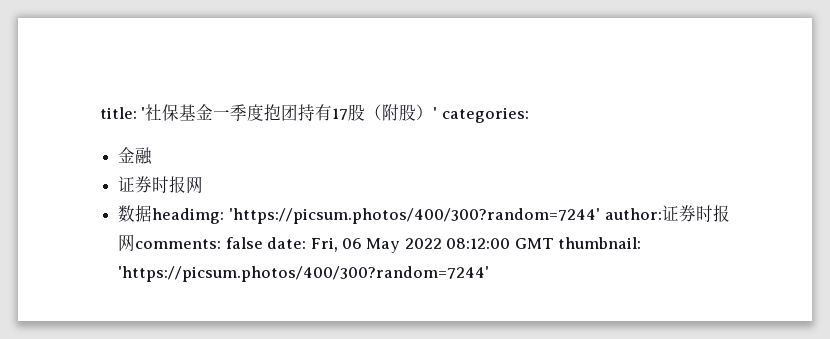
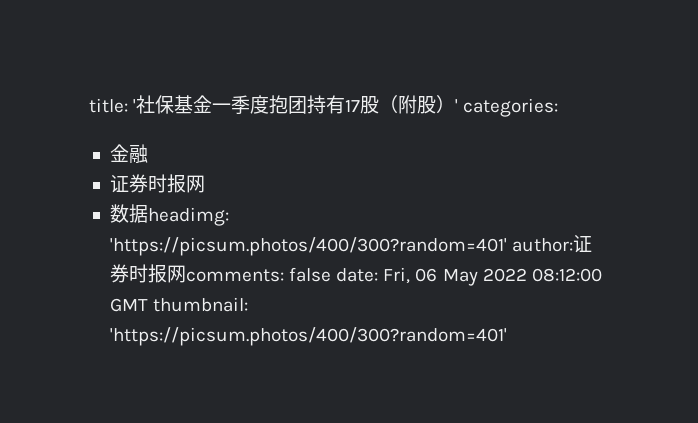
[229,208,601,224] 'https://picsum.photos/400/300?random=7244' -> [109,237,507,256] 'https://picsum.photos/400/300?random=401'
[118,266,490,282] 'https://picsum.photos/400/300?random=7244' -> [109,327,507,346] 'https://picsum.photos/400/300?random=401'

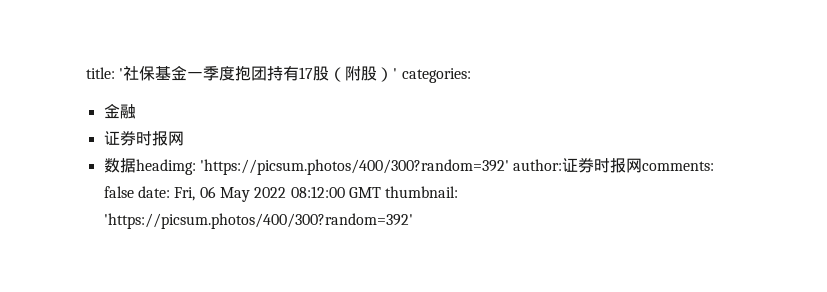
[109,237,507,256] 'https://picsum.photos/400/300?random=401' -> [199,159,509,175] 'https://picsum.photos/400/300?random=392'
[109,327,507,346] 'https://picsum.photos/400/300?random=401' -> [103,213,413,229] 'https://picsum.photos/400/300?random=392'

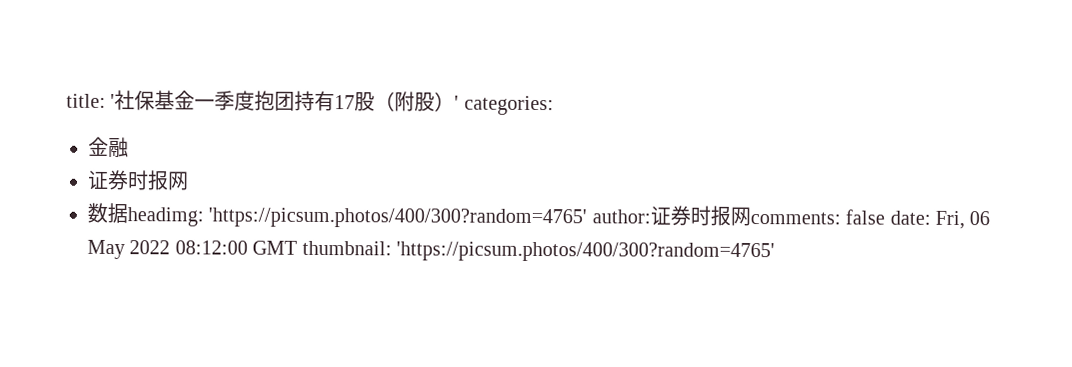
[199,159,509,175] 'https://picsum.photos/400/300?random=392' -> [208,207,588,229] 'https://picsum.photos/400/300?random=4765'
[103,213,413,229] 'https://picsum.photos/400/300?random=392' -> [396,241,775,263] 'https://picsum.photos/400/300?random=4765'

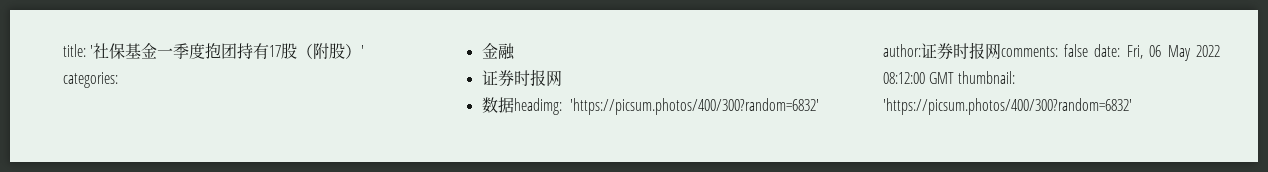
[208,207,588,229] 'https://picsum.photos/400/300?random=4765' -> [570,98,819,115] 'https://picsum.photos/400/300?random=6832'
[396,241,775,263] 'https://picsum.photos/400/300?random=4765' -> [882,98,1132,115] 'https://picsum.photos/400/300?random=6832'

